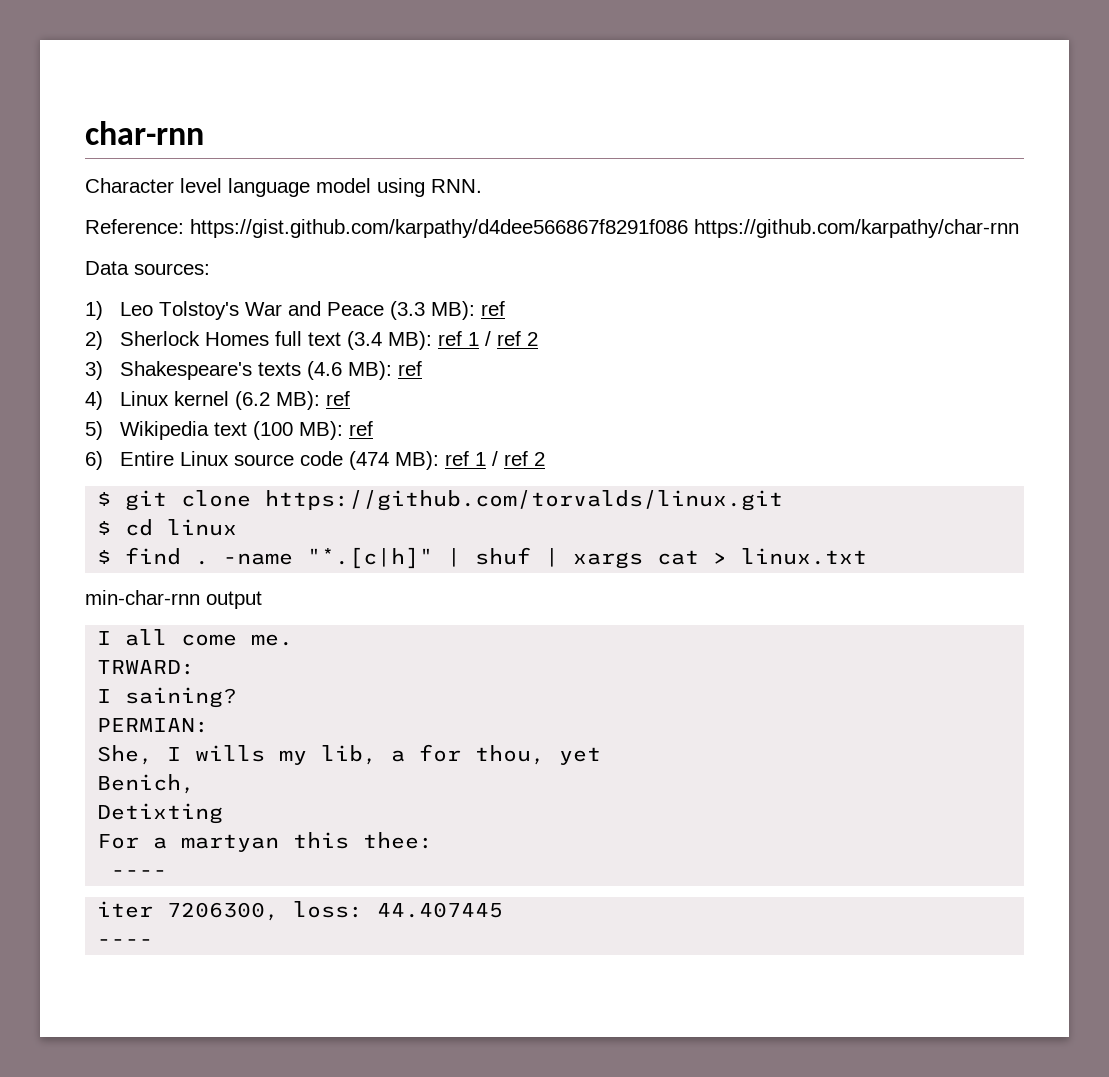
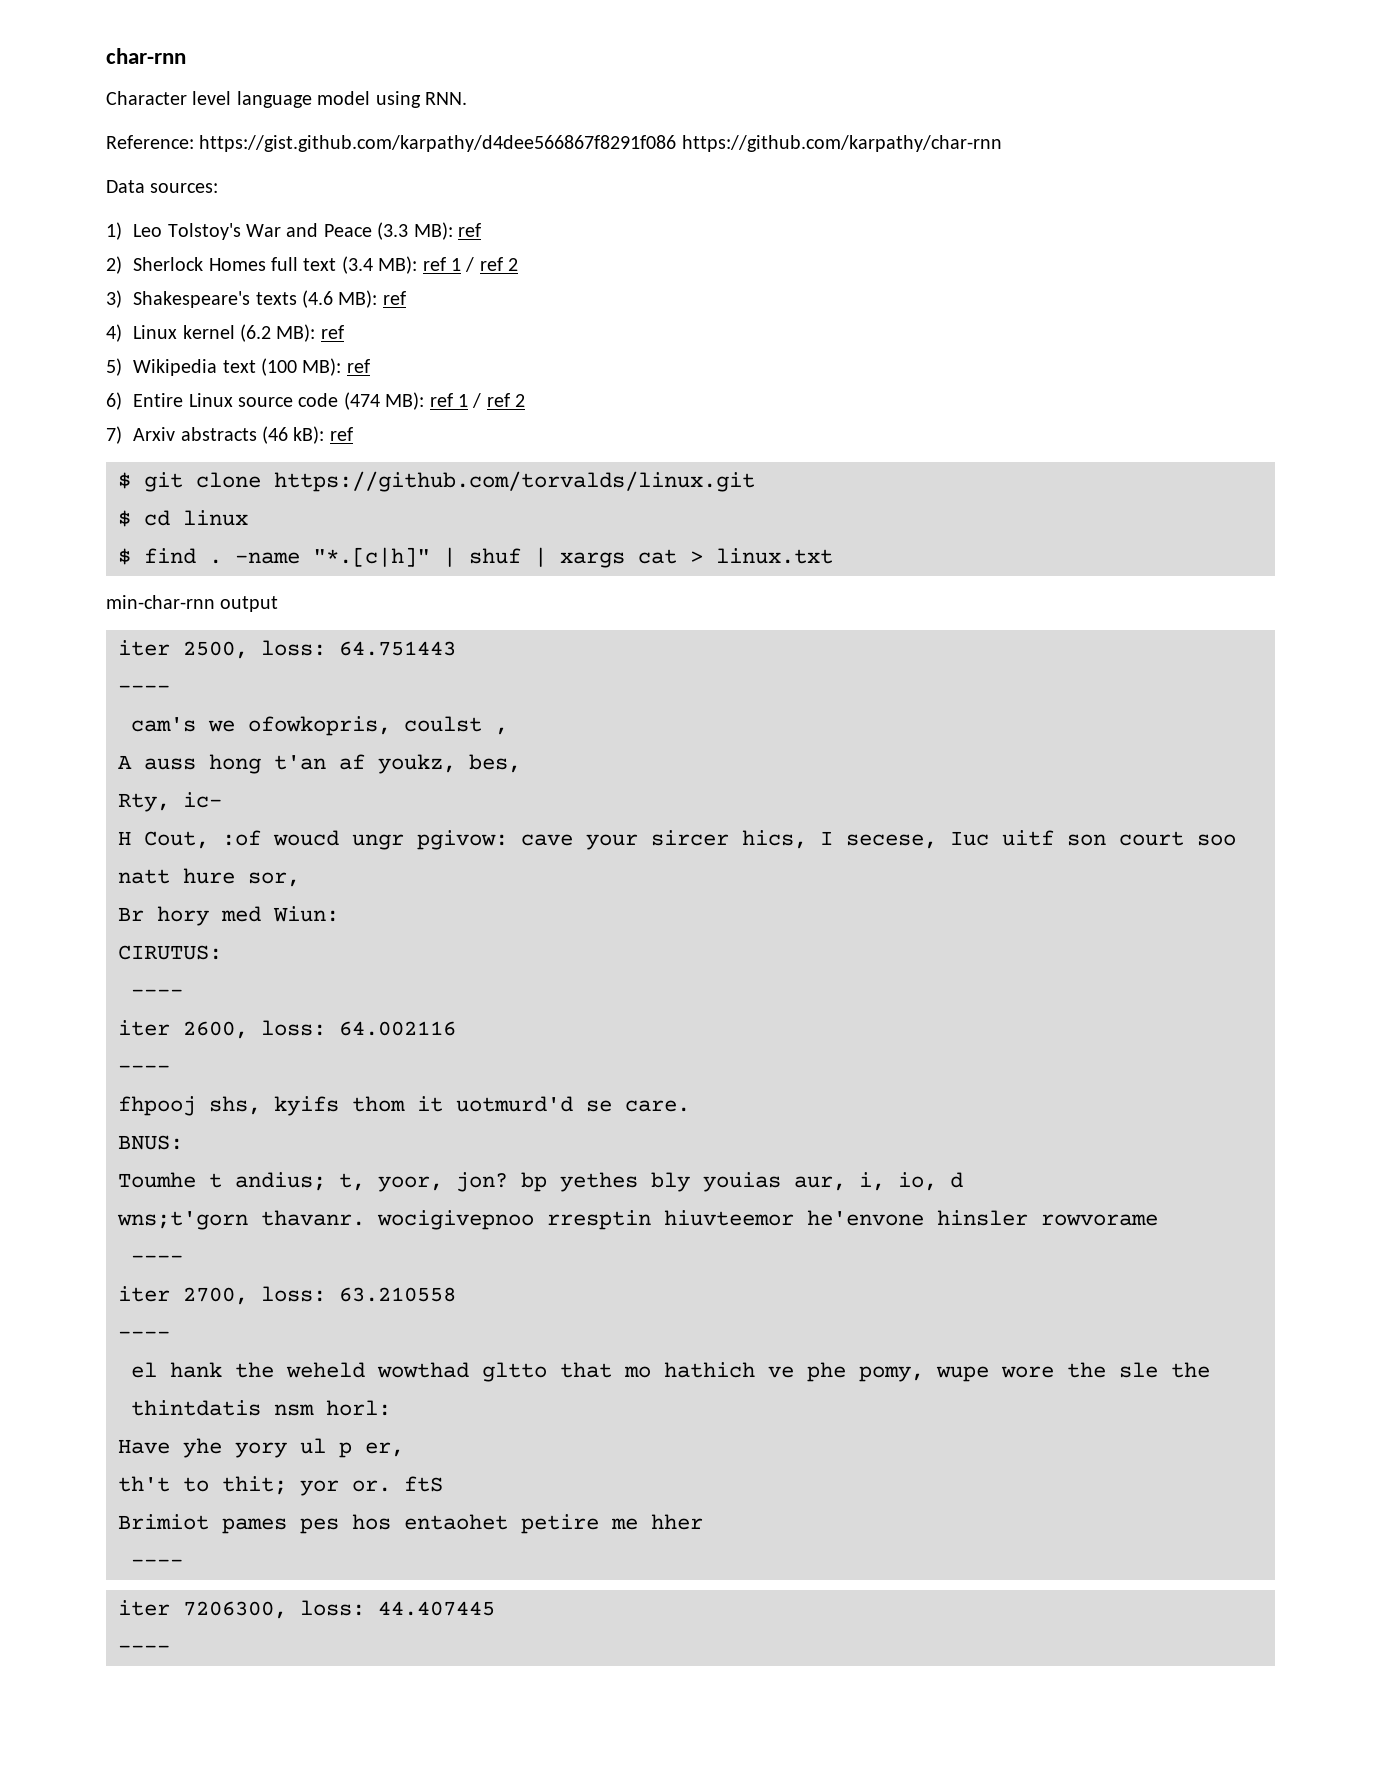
(546, 459) none -> [106,426,353,444] // 7) Arxiv abstracts (46 kB): ref
[97,629,294,646] [97,660,196,675] [97,687,238,708] [97,718,210,733] [97,744,602,765] [97,774,196,794] [97,803,224,824] [97,832,434,852] I all come me. // TRWARD: // I saining? // PERMIAN: // She, I wills my lib, a for thou, yet // Benich, // Detixting // For a martyan this thee: -> [118,640,456,659] [118,685,170,693] [131,716,508,736] [118,754,521,774] [118,792,222,812] [118,830,1236,850] [118,868,300,887] [118,906,339,926] [118,945,222,960] [131,989,183,997] [118,1020,456,1039] [118,1065,170,1073] [118,1096,690,1116] [118,1135,183,1150] [118,1172,963,1192] [117,1210,1158,1230] [131,1255,183,1263] [118,1286,456,1305] [118,1331,170,1339] [131,1362,1210,1382] [131,1400,391,1416] [118,1438,404,1458] [118,1476,443,1496] [118,1514,703,1534] iter 2500, loss: 64.751443 // ---- // cam's we ofowkopris, coulst , // A auss hong t'an af youkz, bes, // Rty, ic- // H Cout, :of woucd ungr pgivow: cave your sircer hics, I secese, Iuc uitf son court soo natt hure sor, // Br hory med Wiun: // CIRUTUS: // ---- // iter 2600, loss: 64.002116 // ---- // fhpooj shs, kyifs thom it uotmurd'd se care. // BNUS: // Toumhe t andius; t, yoor, jon? bp yethes bly youias aur, i, io, d // wns;t'gorn thavanr. wocigivepnoo rresptin hiuvteemor he'envone hinsler rowvorame // ---- // iter 2700, loss: 63.210558 // ---- // el hank the weheld wowthad gltto that mo hathich ve phe pomy, wupe wore the sle the thintdatis nsm horl: // Have yhe yory ul p er, // th't to thit; yor or. ftS // Brimiot pames pes hos entaohet petire me hher

